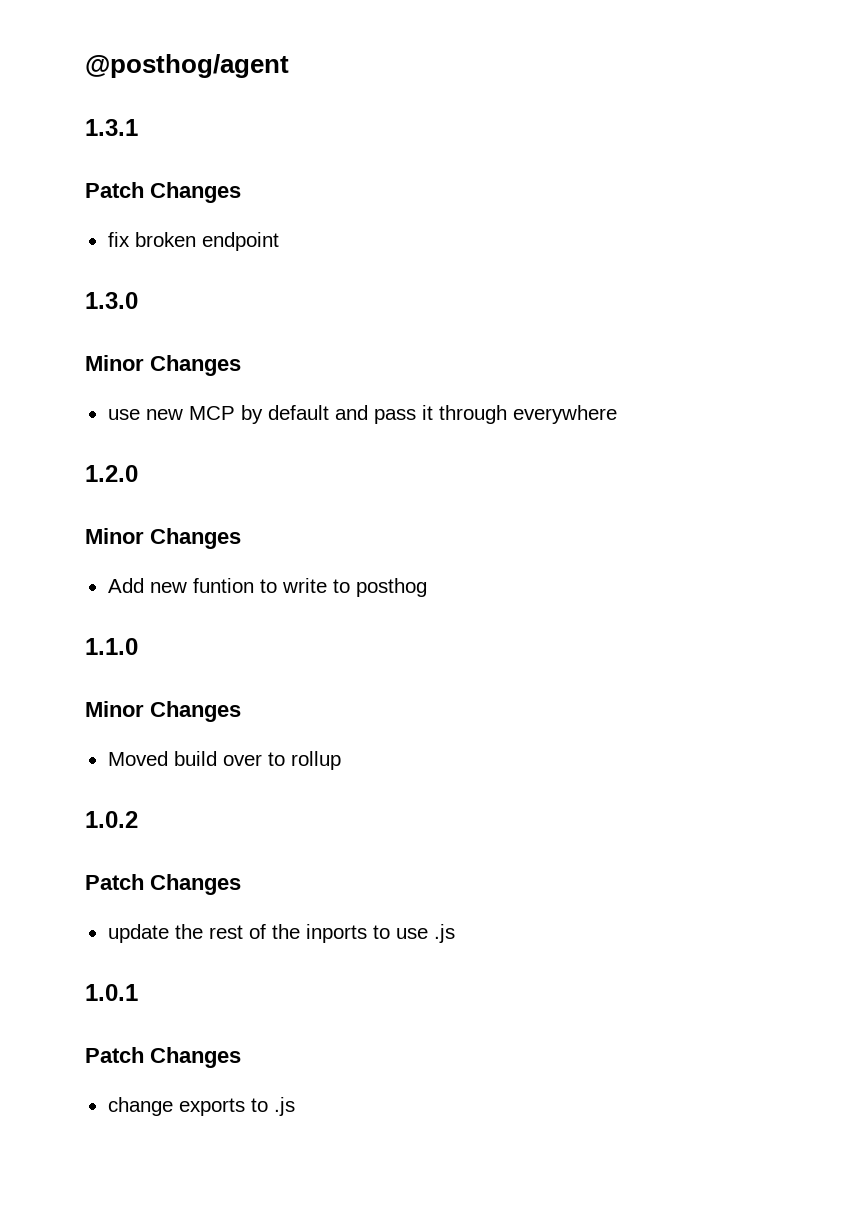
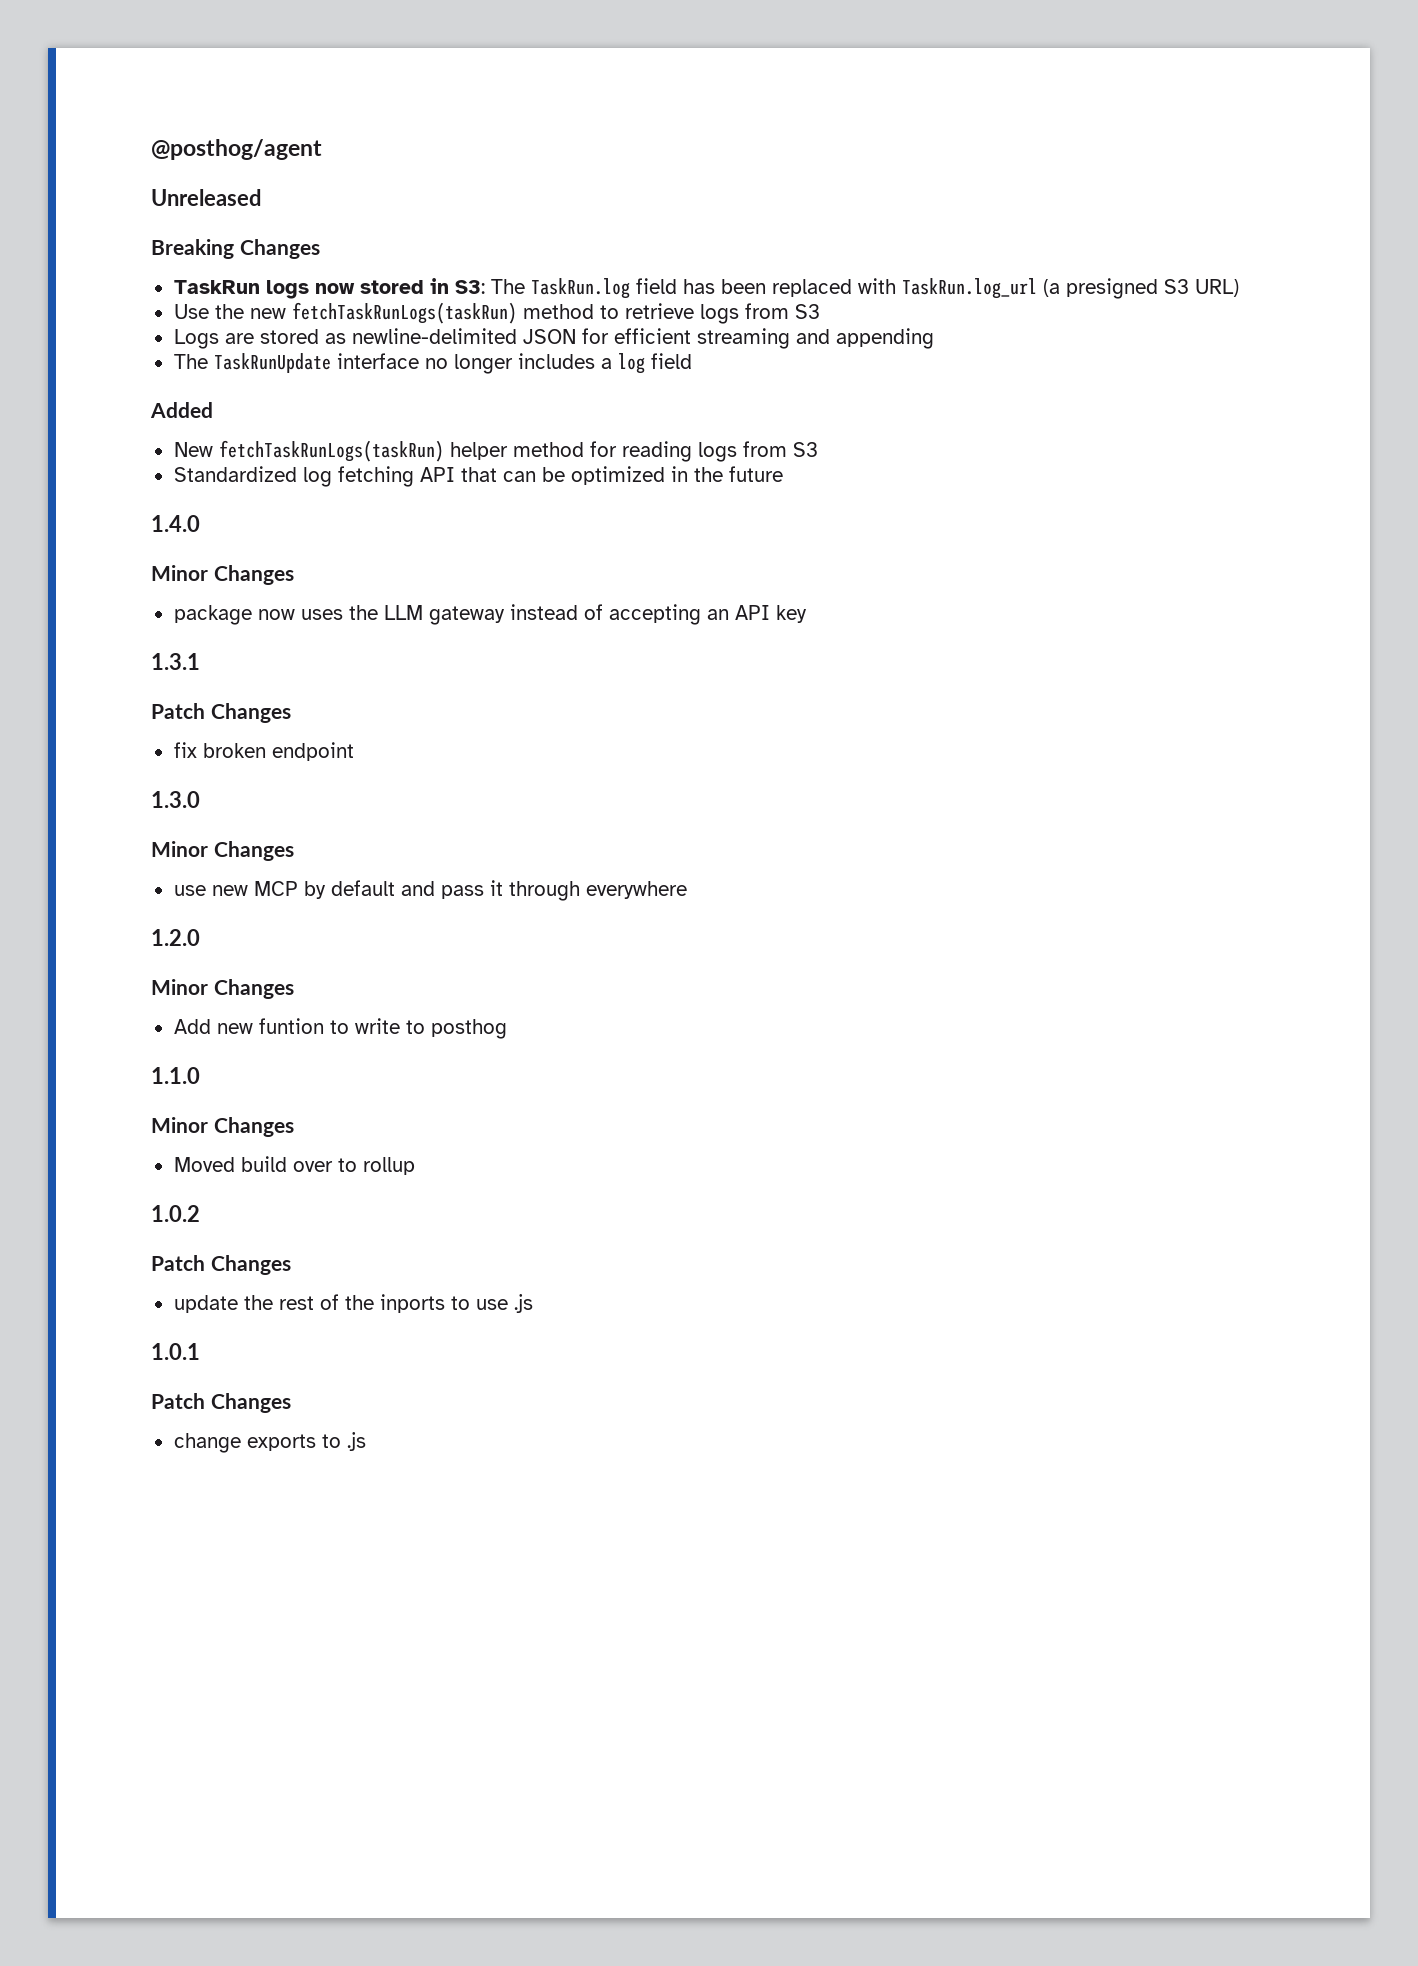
(289, 66) none -> [151,189,261,206] [151,239,320,259] [173,278,1239,299] [173,302,820,324] [173,328,934,349] [173,353,692,374] [150,402,213,418] [173,440,818,462] [173,466,783,487] [151,515,200,532] [151,565,294,585] [173,604,807,625] // Unreleased // Breaking Changes // TaskRun logs now stored in S3: The TaskRun.log field has been replaced with TaskRun.log_url (a presigned S3 URL) // Use the new fetchTaskRunLogs(taskRun) method to retrieve logs from S3 // Logs are stored as newline-delimited JSON for efficient streaming and appending // The TaskRunUpdate interface no longer includes a log field // Added // New fetchTaskRunLogs(taskRun) helper method for reading logs from S3 // Standardized log fetching API that can be optimized in the future // 1.4.0 // Minor Changes // package now uses the LLM gateway instead of accepting an API key

